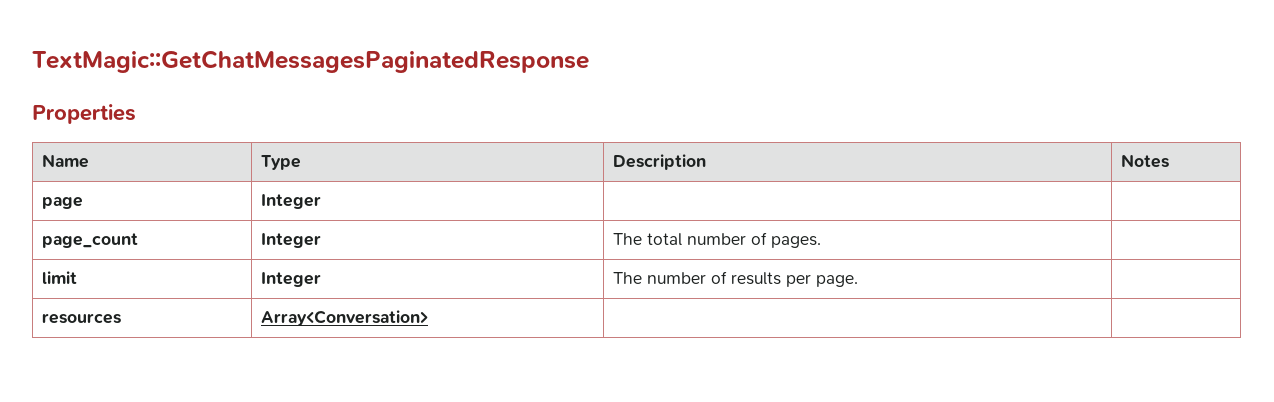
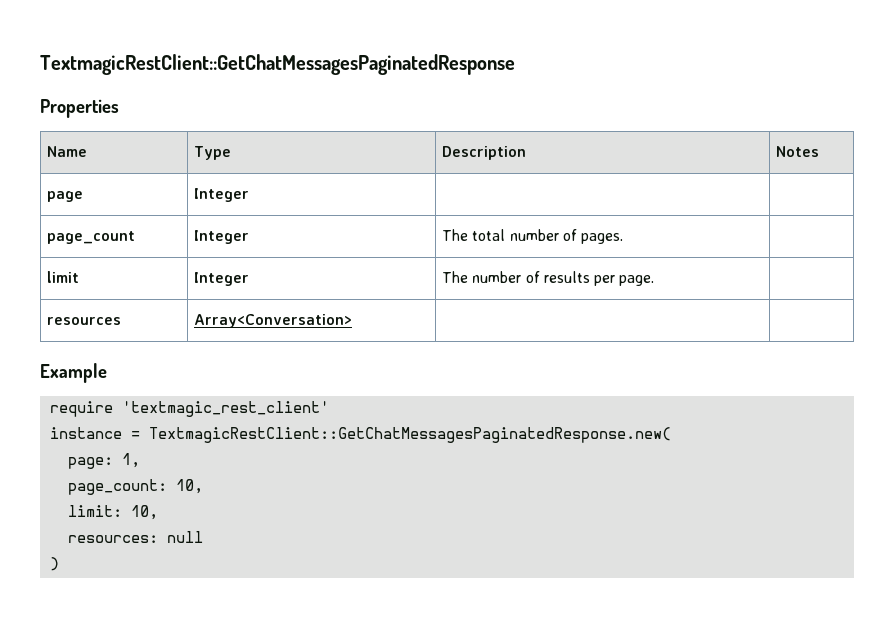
[32,50,589,73] TextMagic::GetChatMessagesPaginatedResponse -> [40,54,515,75] TextmagicRestClient::GetChatMessagesPaginatedResponse
(429, 318) none -> [40,363,107,383] [50,401,330,417] [50,427,672,443] [68,453,141,469] [68,479,204,495] [68,505,159,520] [68,531,204,543] [50,557,60,571] // Example // require 'textmagic_rest_client' // instance = TextmagicRestClient::GetChatMessagesPaginatedResponse.new( // page: 1, // page_count: 10, // limit: 10, // resources: null // )

